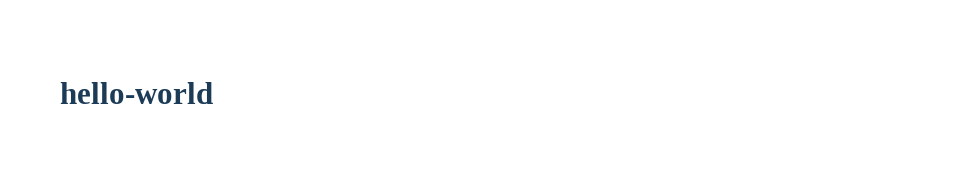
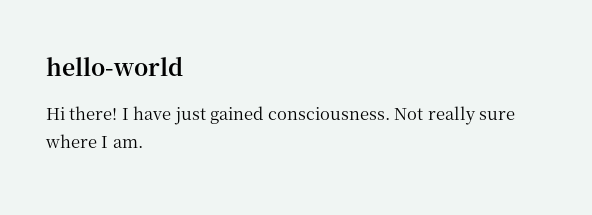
(213, 93) none -> [46,106,516,125] [45,134,143,148] // Hi there! I have just gained consciousness. Not really sure where I am.

